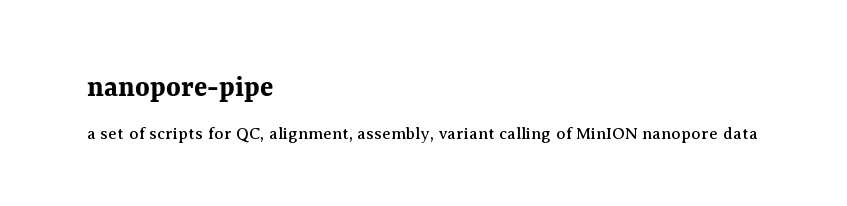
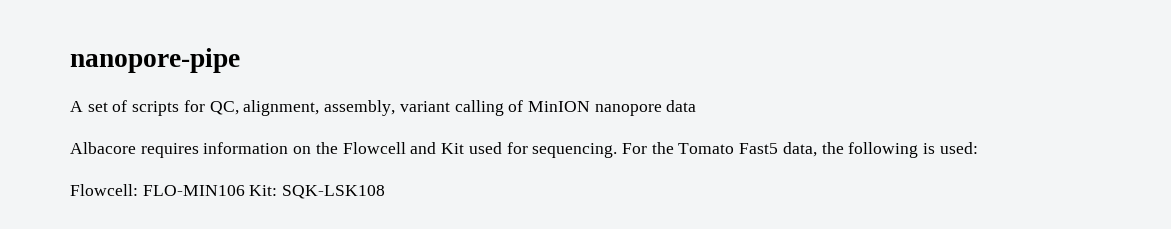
[87,131,96,139] a -> [70,101,83,112] A
(758, 133) none -> [70,142,978,158] [70,184,386,199] // Albacore requires information on the Flowcell and Kit used for sequencing. For the Tomato Fast5 data, the following is used: // Flowcell: FLO-MIN106 Kit: SQK-LSK108

